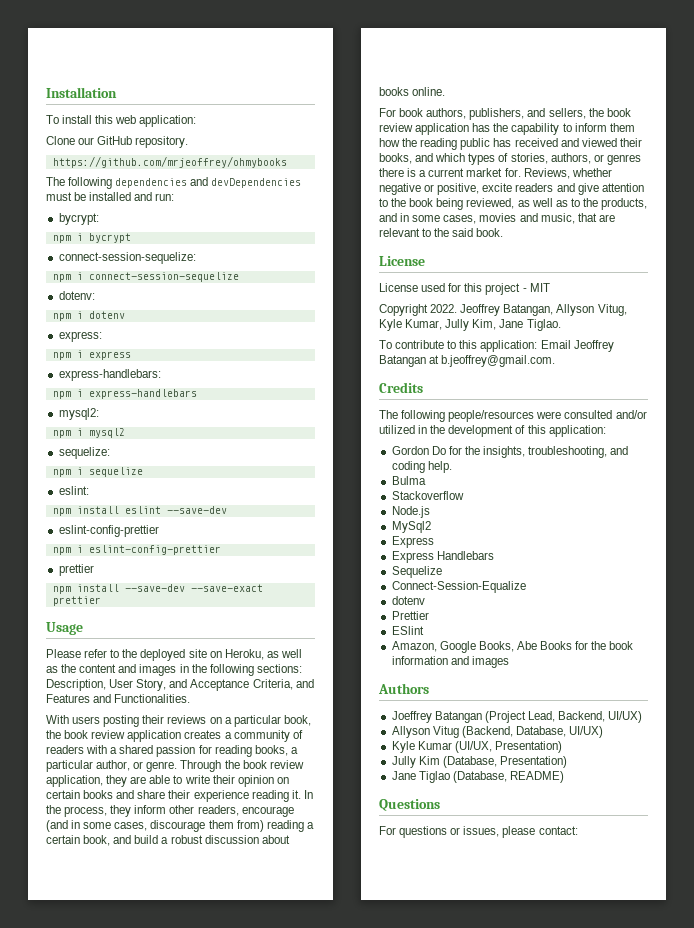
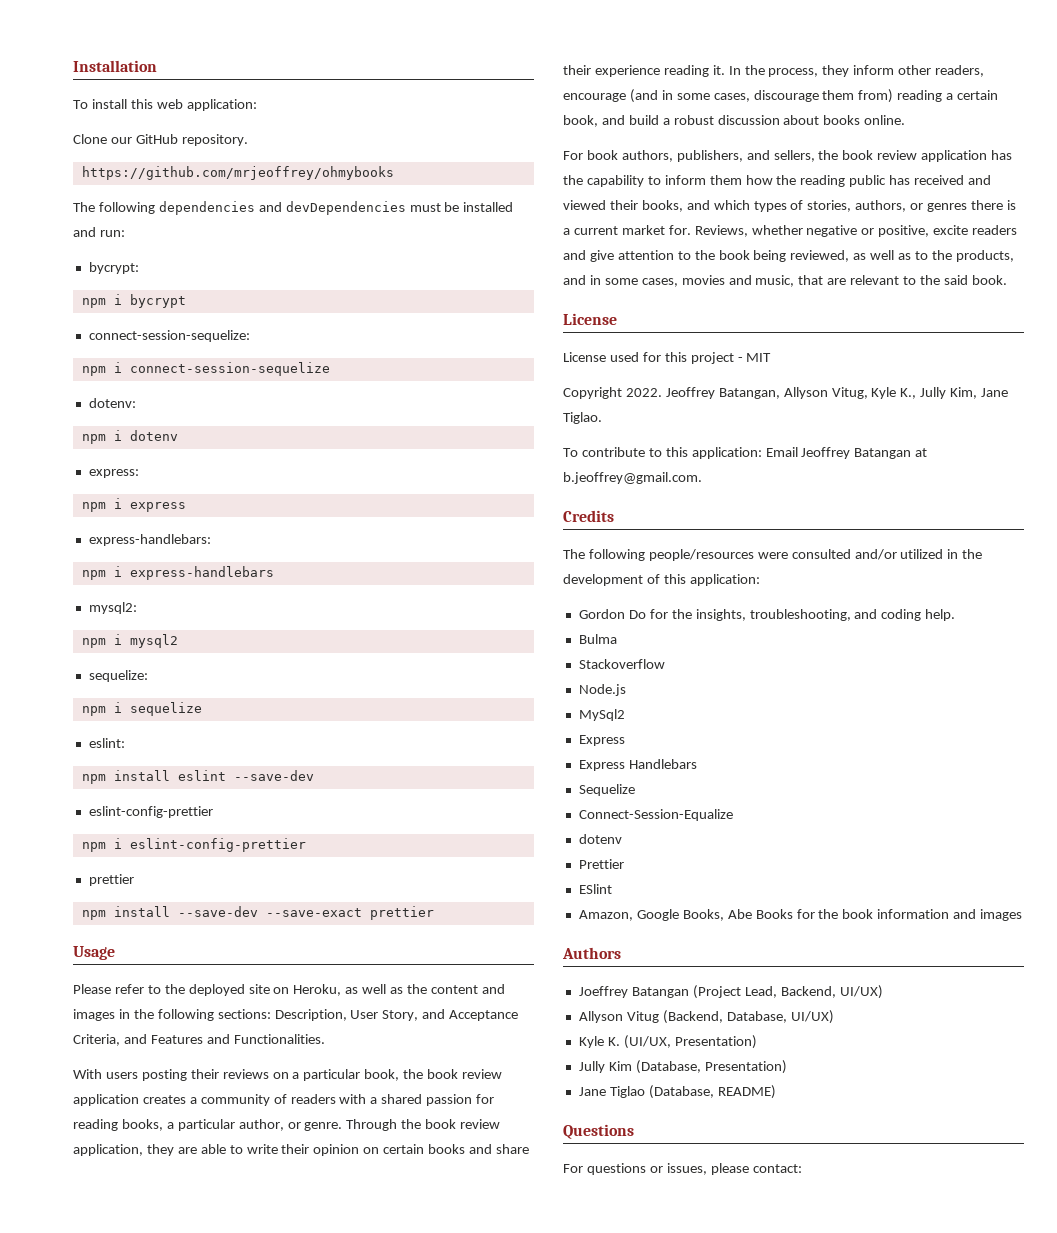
[405,319,443,330] Kumar, -> [900,388,917,399] K.,
[417,741,452,750] Kumar -> [607,1037,620,1046] K.

